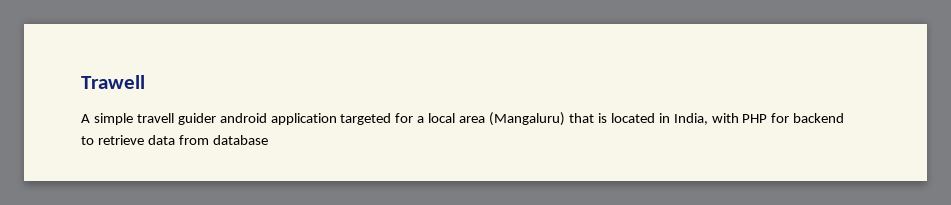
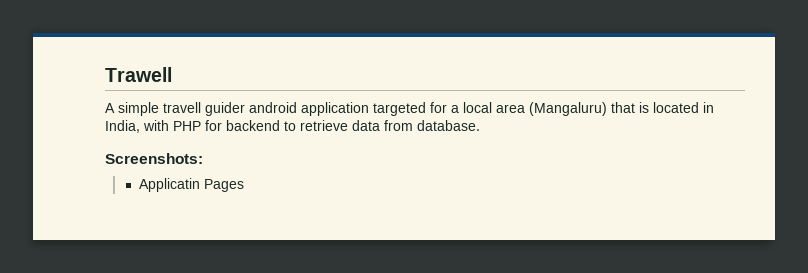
[212,135,268,145] database -> [417,120,480,131] [105,153,203,164] [138,178,244,192] database. // Screenshots: // Applicatin Pages

